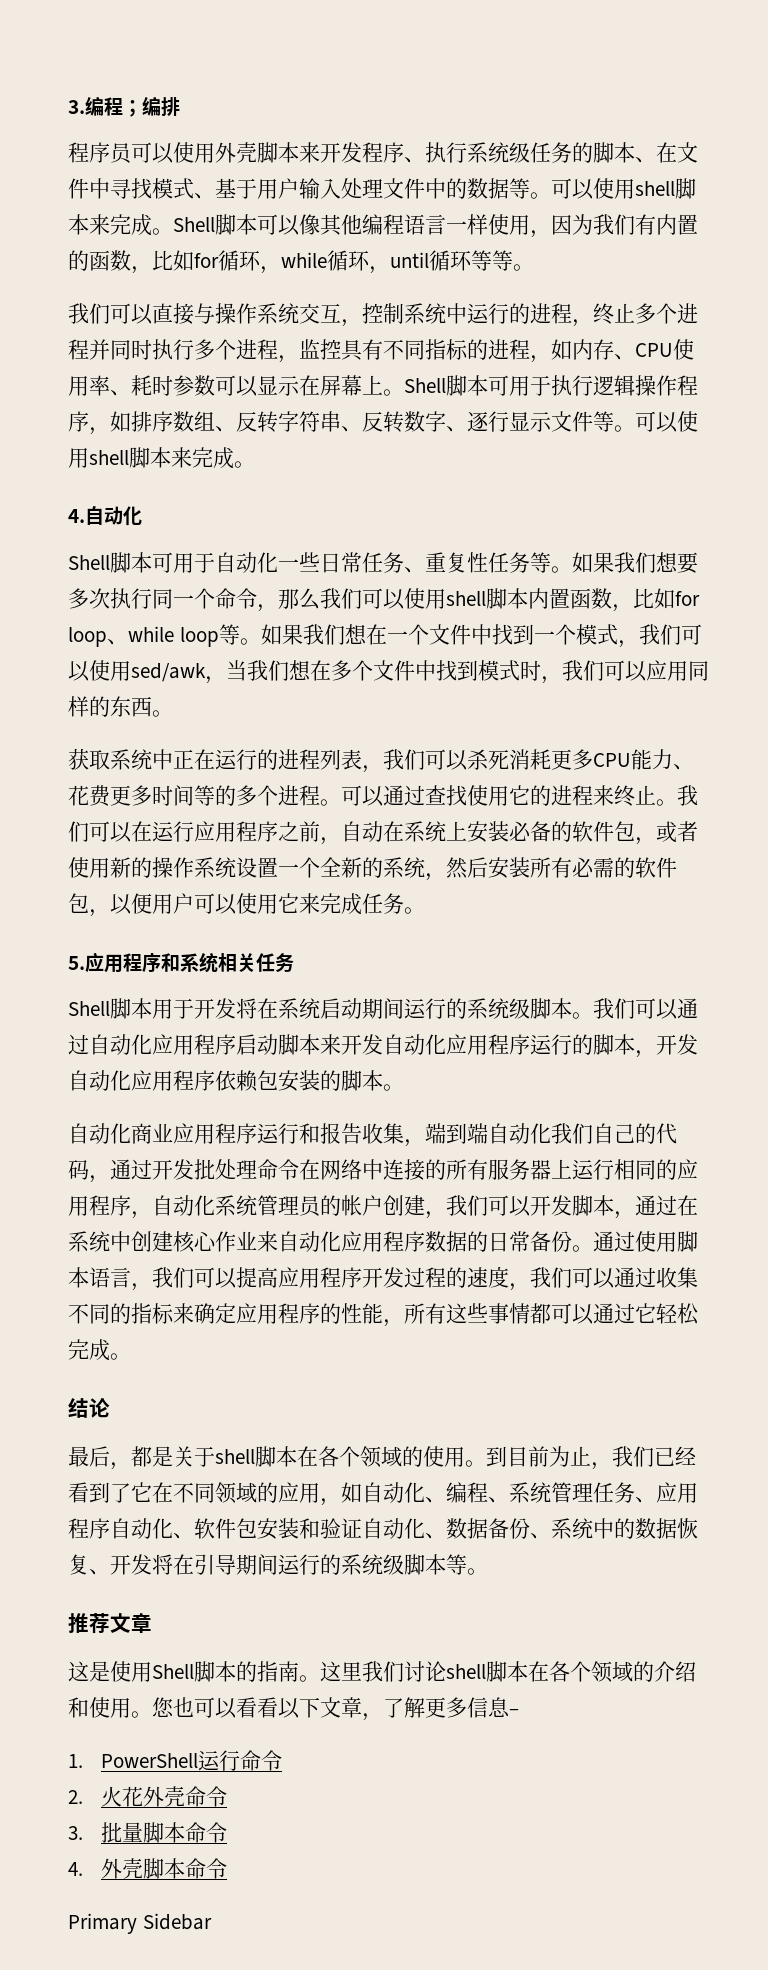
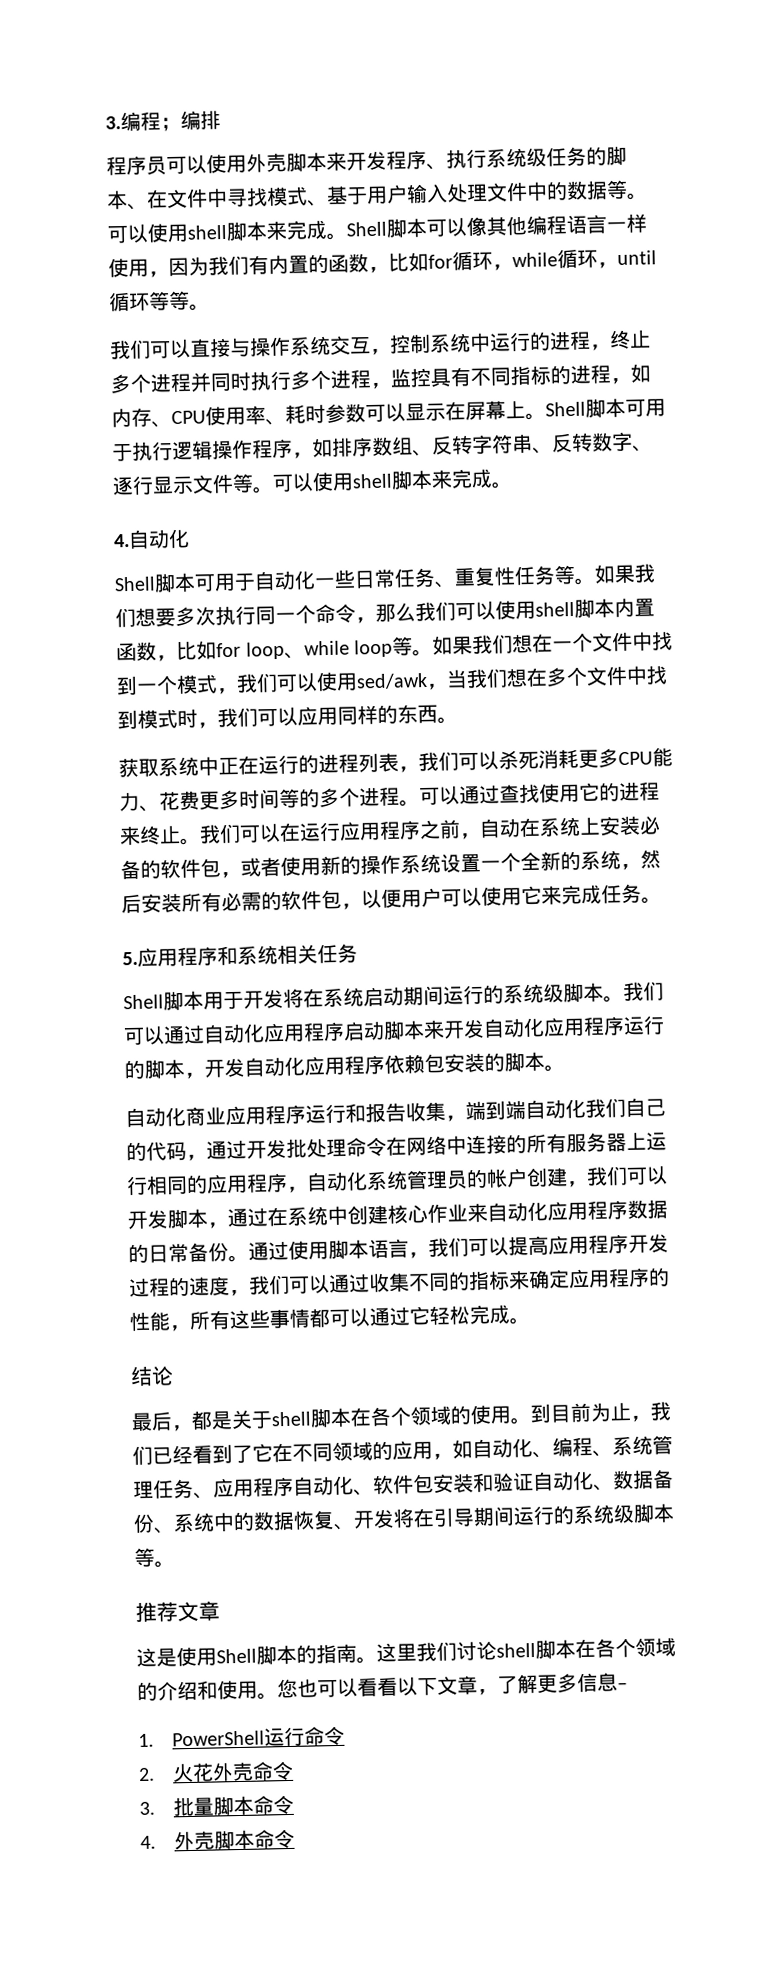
[68,1913,212,1934] // Primary Sidebar -> (295, 1838) none

